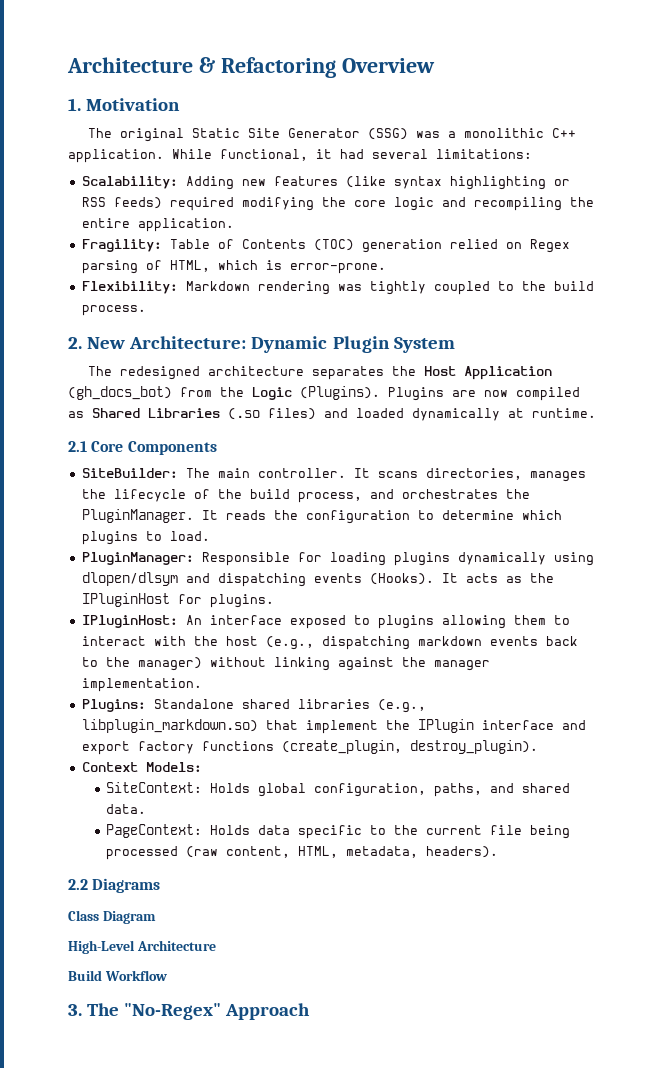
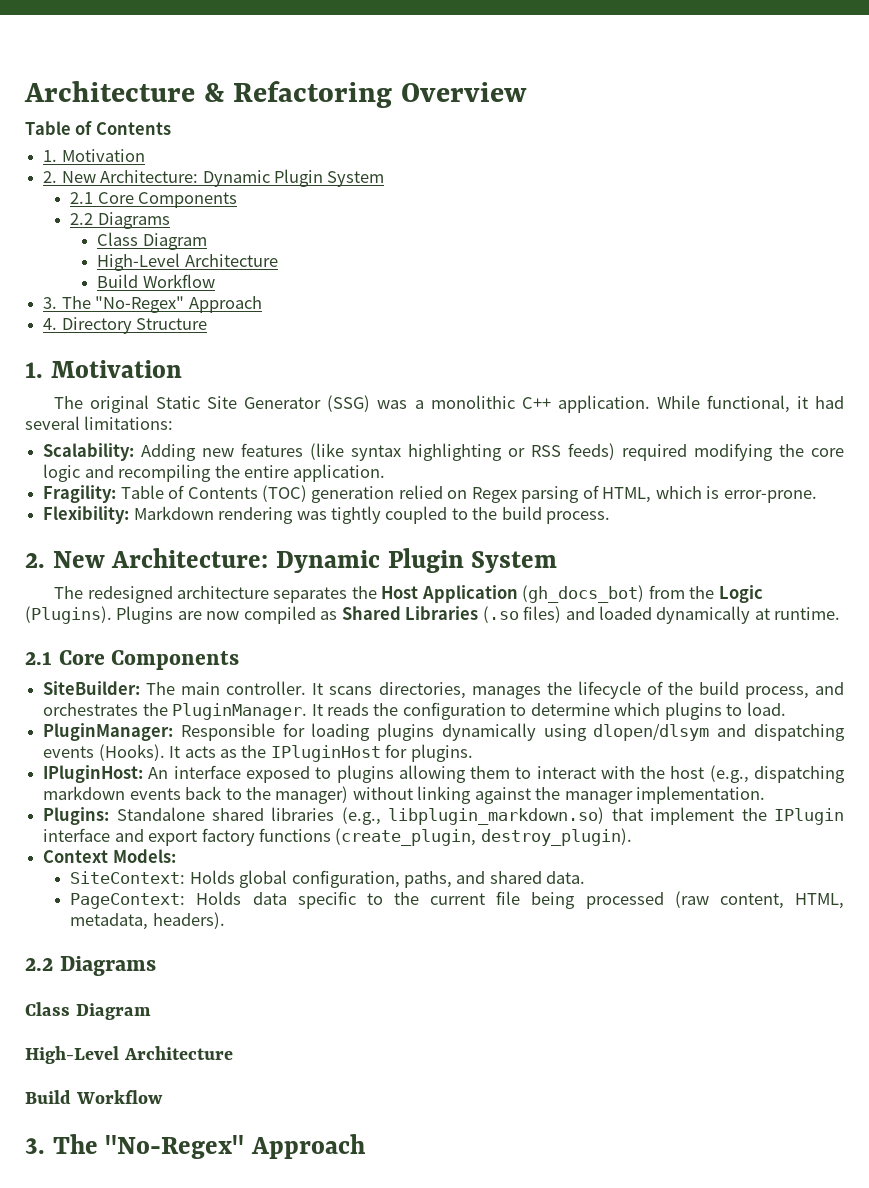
(435, 65) none -> [25,121,171,135] [43,149,145,162] [43,169,385,187] [70,192,238,208] [70,212,170,229] [97,232,207,250] [97,253,278,271] [97,274,215,288] [43,296,262,313] [43,317,208,334] // Table of Contents // 1. Motivation // 2. New Architecture: Dynamic Plugin System // 2.1 Core Components // 2.2 Diagrams // Class Diagram // High-Level Architecture // Build Workflow // 3. The "No-Regex" Approach // 4. Directory Structure

